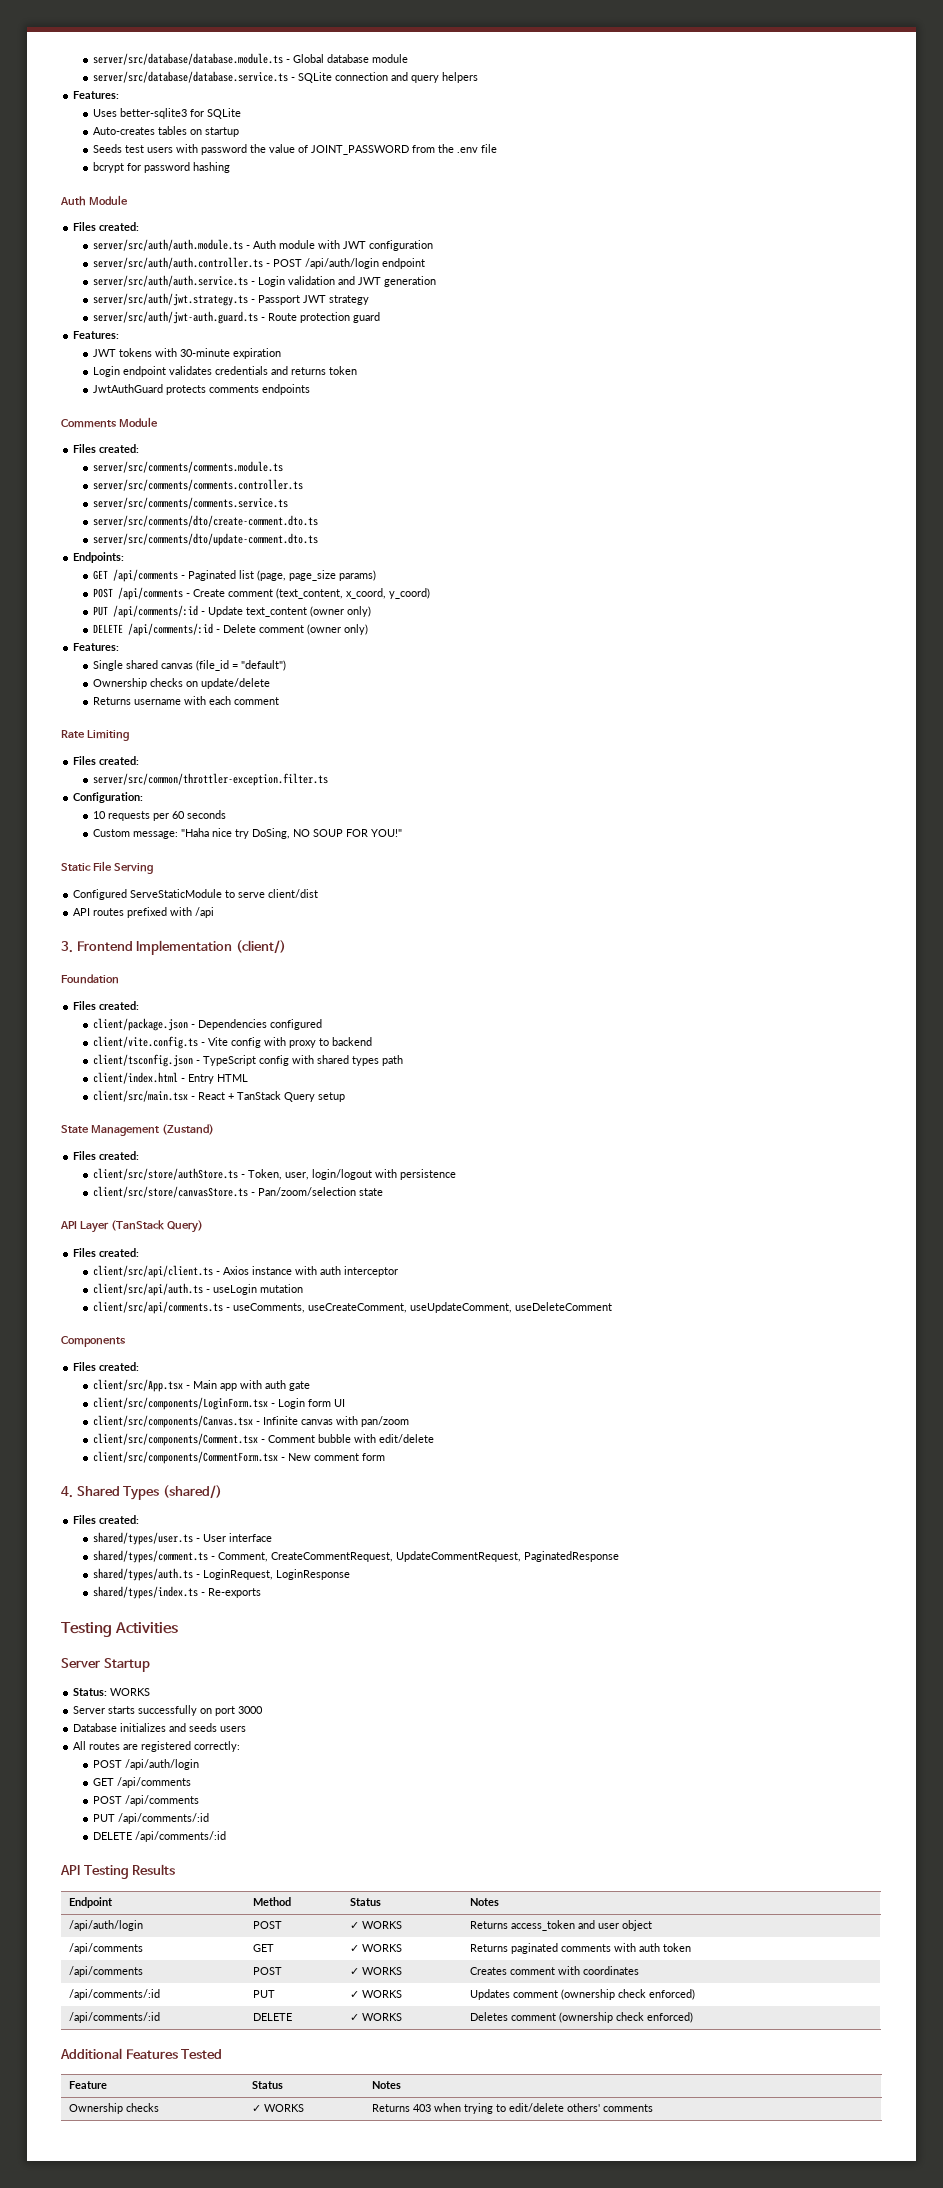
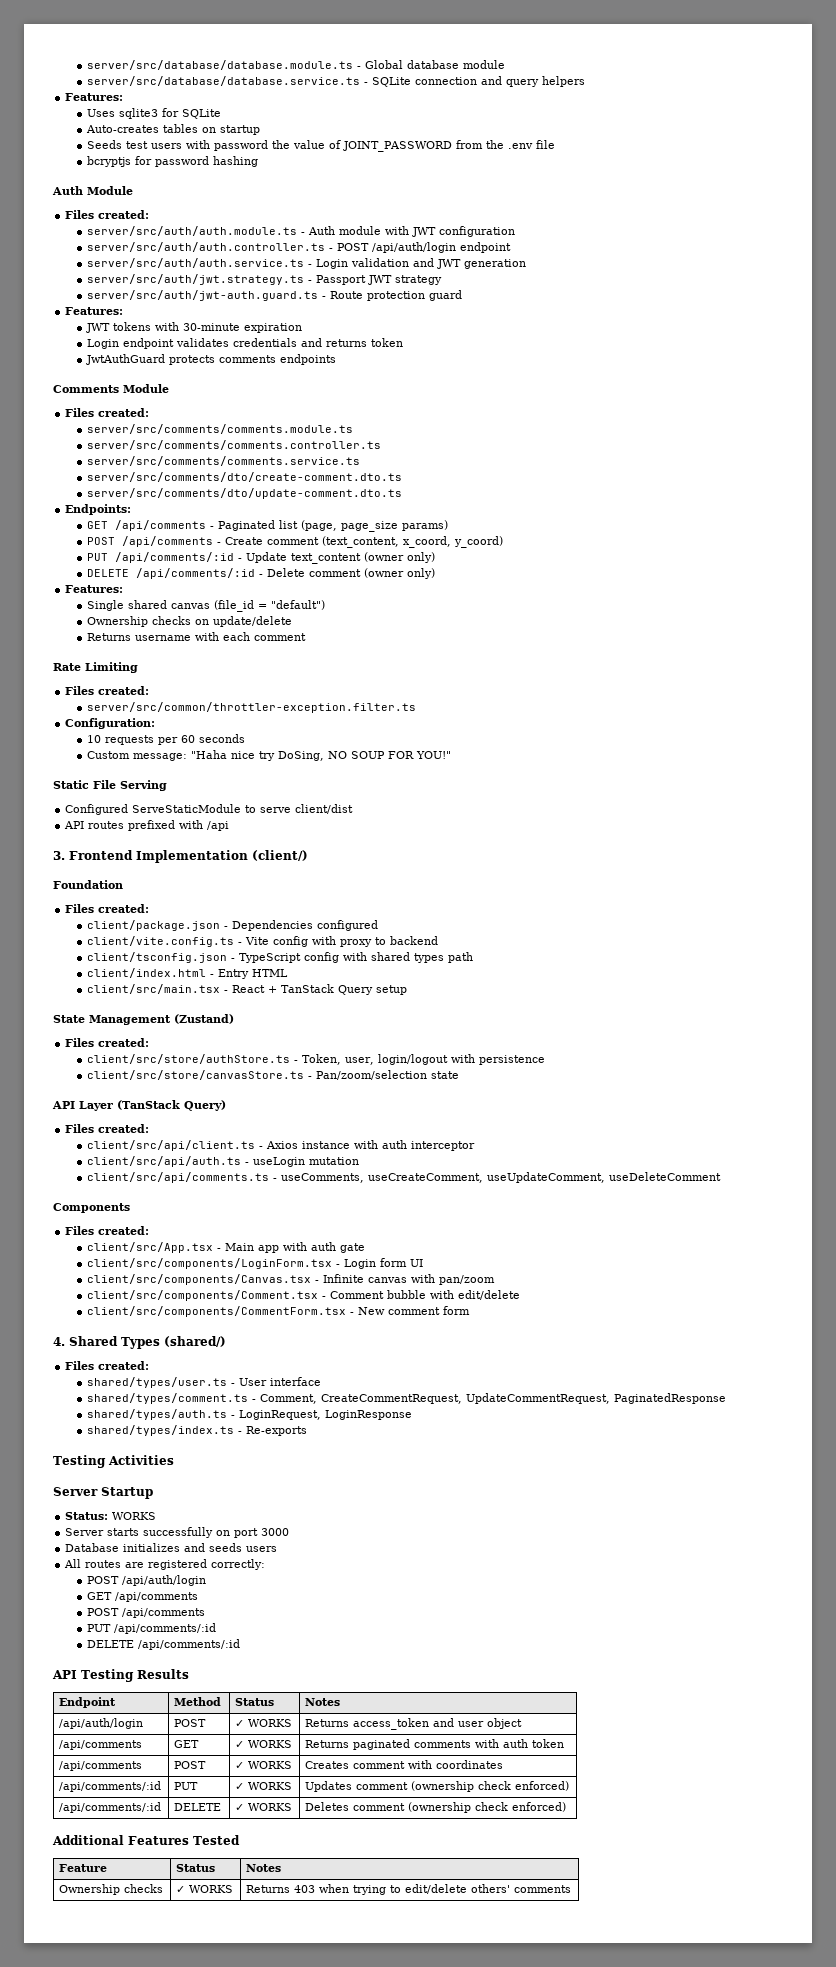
[120,108,188,119] better-sqlite3 -> [118,108,158,119] sqlite3
[93,162,125,173] bcrypt -> [86,156,131,167] bcryptjs

